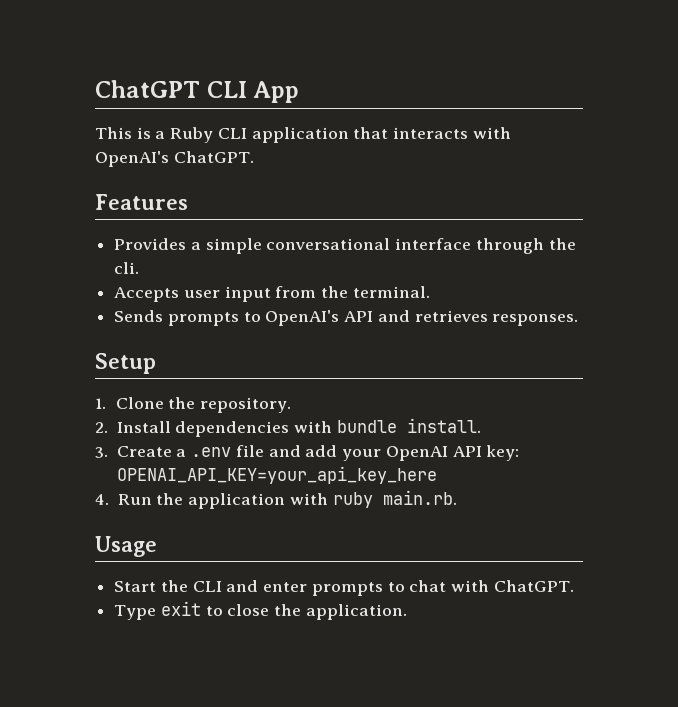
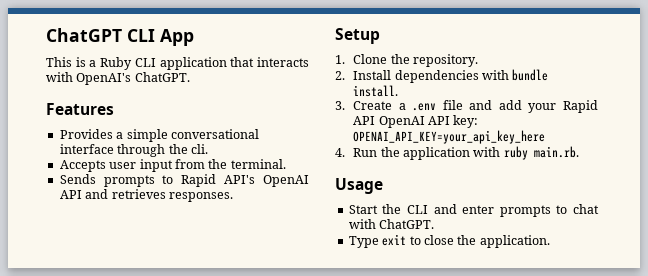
[265,310,340,326] OpenAI's -> [181,174,309,187] Rapid API's OpenAI
(382, 455) none -> [563,100,598,113] [353,116,376,125] Rapid API

